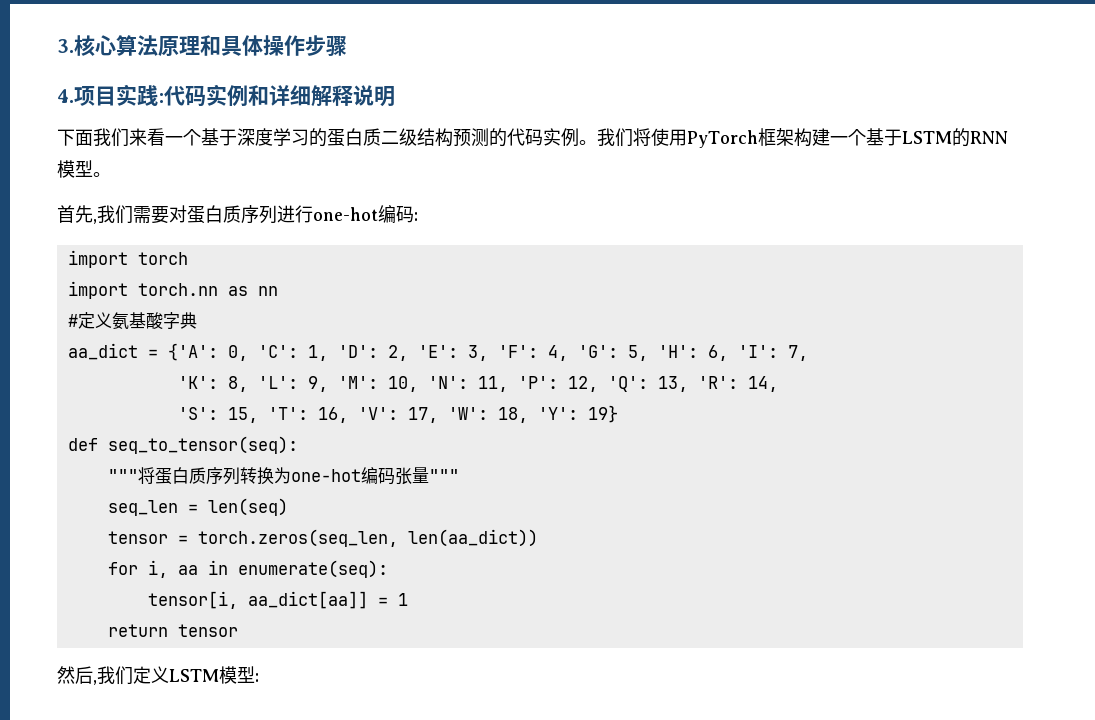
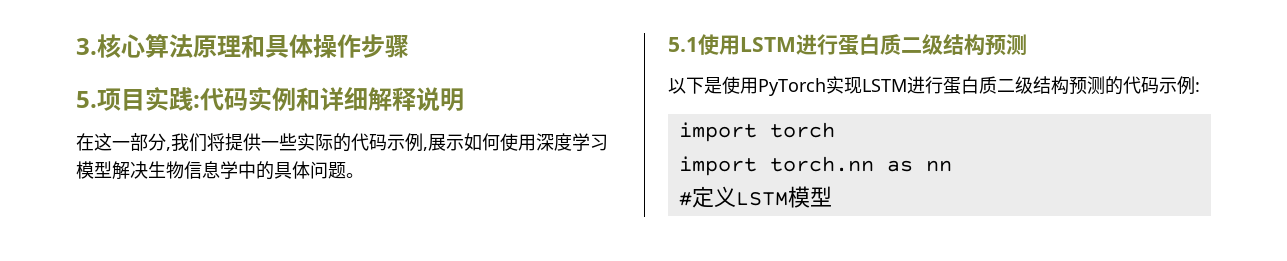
[57,89,74,103] 4. -> [76,91,97,108] 5.
[57,128,327,147] 下面我们来看一个基于深度学习的 -> [76,133,608,152] [76,161,364,180] [668,34,1027,56] [668,76,943,96] 在这一部分,我们将提供一些实际的代码示例,展示如何使用深度学习模型解决生物信息学中的具体问题。 // 5.1使用LSTM进行蛋白质二级结构预测 // 以下是使用PyTorch实现LSTM进行
[543,128,1008,148] [57,160,111,178] [57,205,414,224] 实例。我们将使用PyTorch框架构建一个基于LSTM的RNN模型。 // 首先,我们需要对蛋白质序列进行one-hot编码 -> [1159,76,1195,95] 示例
[111,312,197,329] [67,343,808,361] [177,376,778,392] [177,405,618,423] [67,436,298,454] [107,467,459,485] [107,498,288,516] [107,529,538,547] [107,560,388,578] [147,591,408,609] [107,624,238,637] [57,666,169,685] 氨基酸字典 // aa_dict = {'A': 0, 'C': 1, 'D': 2, 'E': 3, 'F': 4, 'G': 5, 'H': 6, 'I': 7, // 'K': 8, 'L': 9, 'M': 10, 'N': 11, 'P': 12, 'Q': 13, 'R': 14, // 'S': 15, 'T': 16, 'V': 17, 'W': 18, 'Y': 19} // def seq_to_tensor(seq): // """将蛋白质序列转换为one-hot编码张量""" // seq_len = len(seq) // tensor = torch.zeros(seq_len, len(aa_dict)) // for i, aa in enumerate(seq): // tensor[i, aa_dict[aa]] = 1 // return tensor // 然后,我们定义 -> (736, 196) none
[255,673,259,682] : -> (832, 196) none

